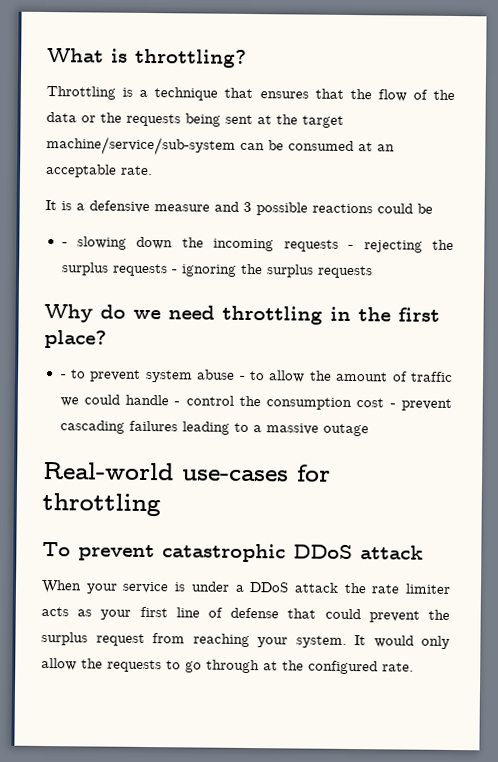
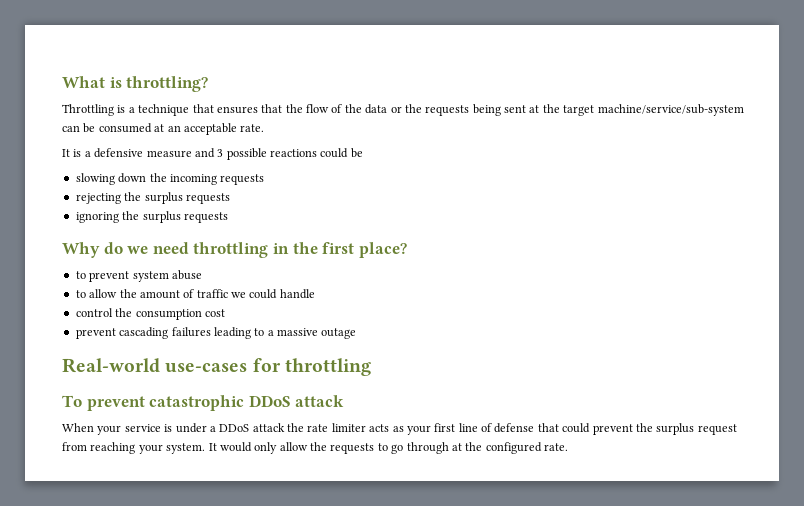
[61,242,68,247] - -> (363, 153) none
[348,244,355,250] - -> (265, 179) //
[171,269,178,274] - -> (230, 198) //
[60,374,67,379] - -> (407, 250) none
[239,375,246,380] - -> (202, 275) //
[174,401,181,406] - -> (315, 294) //
[389,403,396,408] - -> (225, 313) //

